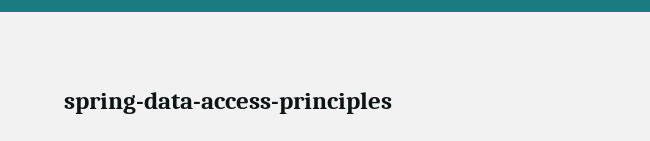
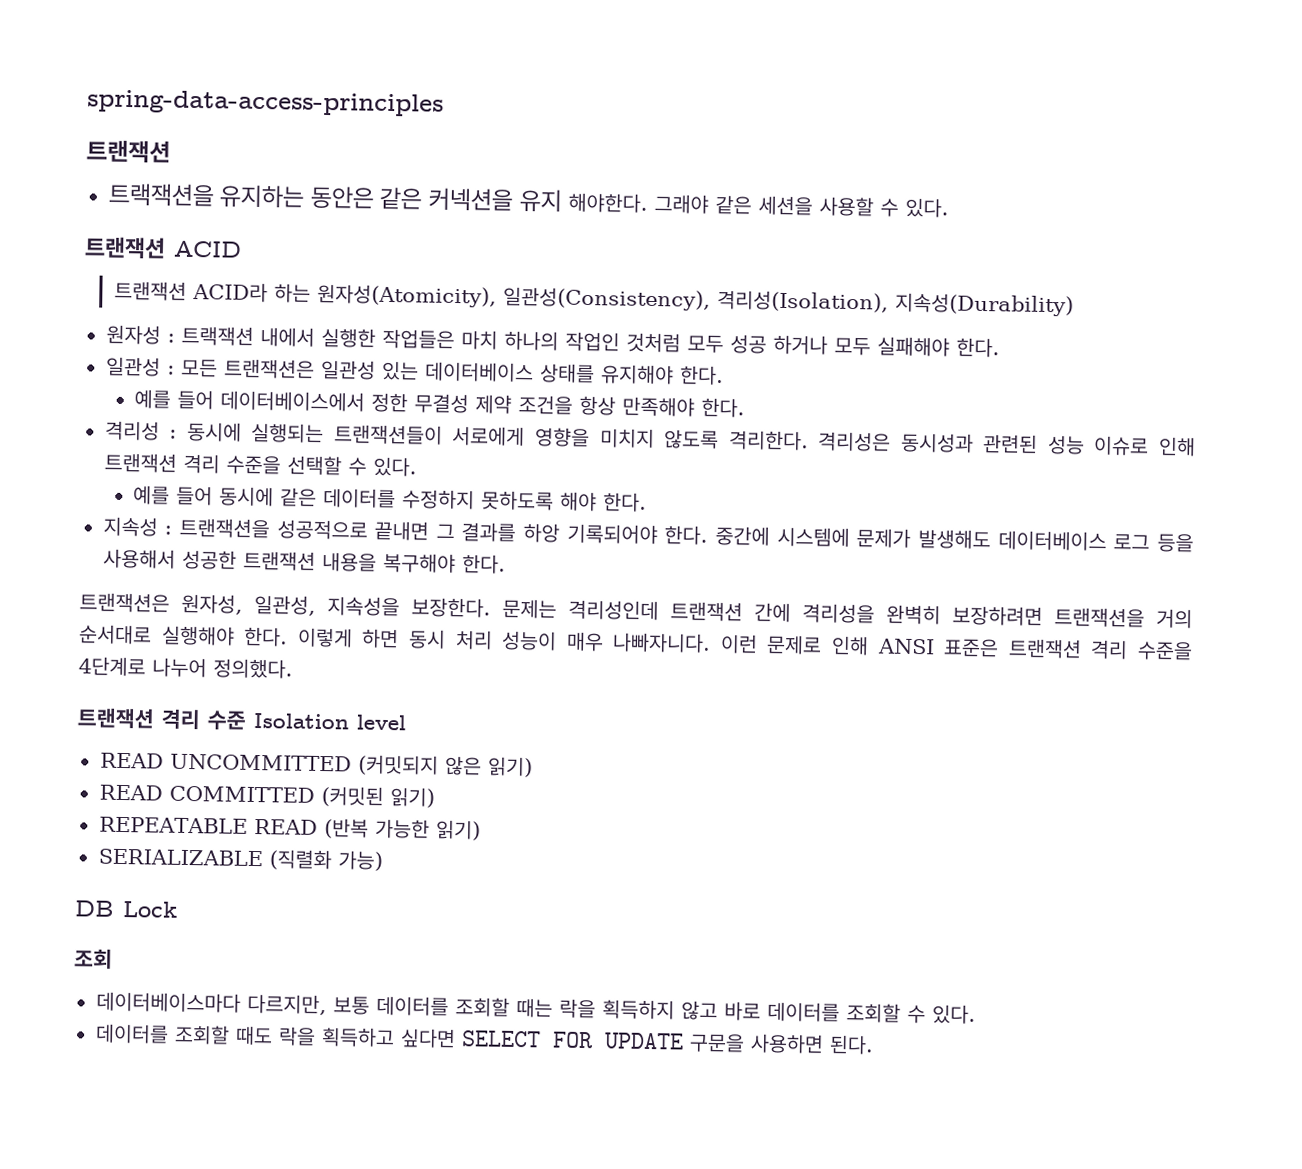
(392, 103) none -> [86,139,171,164] [107,182,949,218] [84,236,242,260] [113,280,1074,317] [105,324,1000,358] [105,356,724,386] [134,389,746,418] [104,420,1197,457] [103,452,417,477] [133,485,648,512] [102,516,1195,553] [102,548,506,574] [79,592,1193,629] [79,624,1193,661] [78,656,293,679] [77,707,406,731] [99,752,533,778] [98,784,435,808] [98,816,481,841] [97,848,383,871] [74,900,178,918] [74,948,113,969] [95,991,976,1024] [94,1023,874,1055] // 트랜잭션 // 트랙잭션을 유지하는 동안은 같은 커넥션을 유지 해야한다. 그래야 같은 세션을 사용할 수 있다. // 트랜잭션 ACID // 트랜잭션 ACID라 하는 원자성(Atomicity), 일관성(Consistency), 격리성(Isolation), 지속성(Durability) // 원자성 : 트랙잭션 내에서 실행한 작업들은 마치 하나의 작업인 것처럼 모두 성공 하거나 모두 실패해야 한다. // 일관성 : 모든 트랜잭션은 일관성 있는 데이터베이스 상태를 유지해야 한다. // 예를 들어 데이터베이스에서 정한 무결성 제약 조건을 항상 만족해야 한다. // 격리성 : 동시에 실행되는 트랜잭션들이 서로에게 영향을 미치지 않도록 격리한다. 격리성은 동시성과 관련된 성능 이슈로 인해 트랜잭션 격리 수준을 선택할 수 있다. // 예를 들어 동시에 같은 데이터를 수정하지 못하도록 해야 한다. // 지속성 : 트랜잭션을 성공적으로 끝내면 그 결과를 하앙 기록되어야 한다. 중간에 시스템에 문제가 발생해도 데이터베이스 로그 등을 사용해서 성공한 트랜잭션 내용을 복구해야 한다. // 트랜잭션은 원자성, 일관성, 지속성을 보장한다. 문제는 격리성인데 트랜잭션 간에 격리성을 완벽히 보장하려면 트랜잭션을 거의 순서대로 실행해야 한다. 이렇게 하면 동시 처리 성능이 매우 나빠자니다. 이런 문제로 인해 ANSI 표준은 트랜잭션 격리 수준을 4단계로 나누어 정의했다. // 트랜잭션 격리 수준 Isolation level // READ UNCOMMITTED (커밋되지 않은 읽기) // READ COMMITTED (커밋된 읽기) // REPEATABLE READ (반복 가능한 읽기) // SERIALIZABLE (직렬화 가능) // DB Lock // 조회 // 데이터베이스마다 다르지만, 보통 데이터를 조회할 때는 락을 획득하지 않고 바로 데이터를 조회할 수 있다. // 데이터를 조회할 때도 락을 획득하고 싶다면 SELECT FOR UPDATE 구문을 사용하면 된다.

